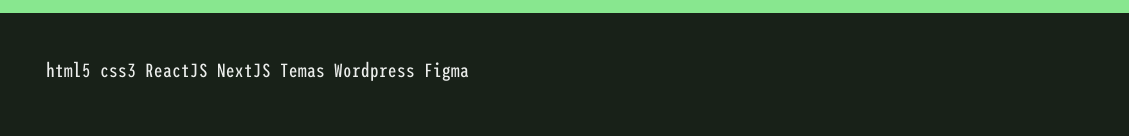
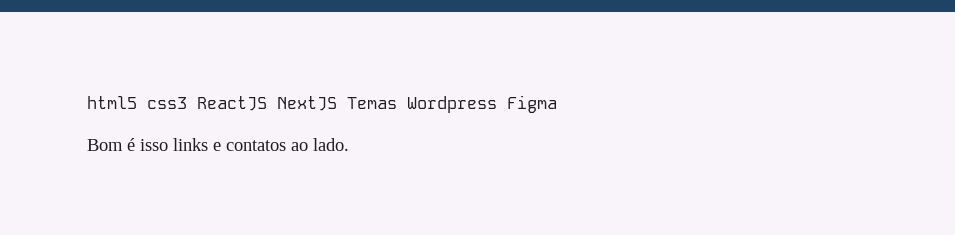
(469, 71) none -> [87,138,349,151] // Bom é isso links e contatos ao lado.

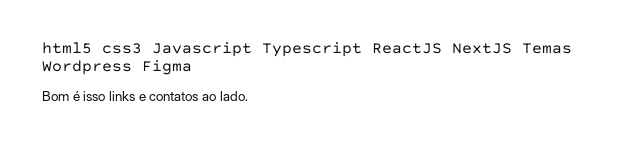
(187, 103) none -> [152,42,362,57] Javascript Typescript

